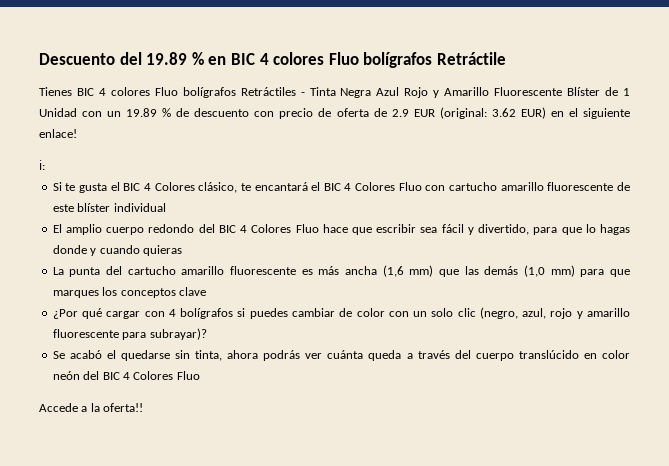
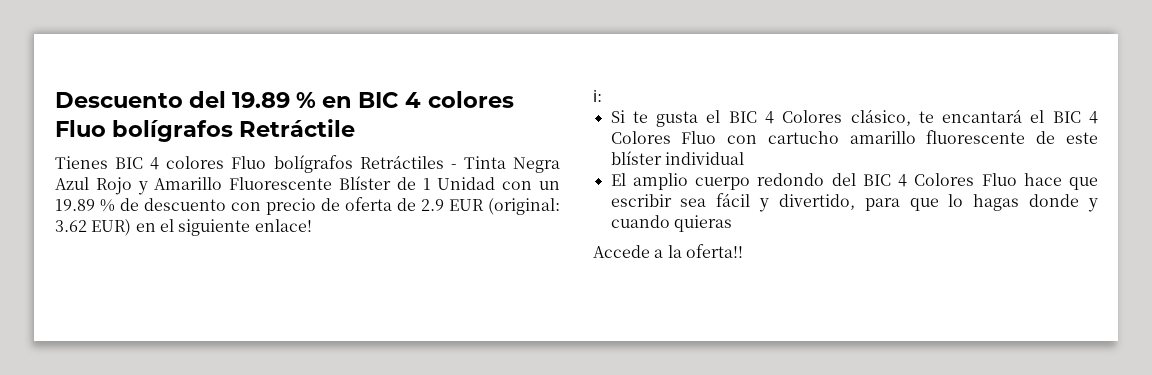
[52,265,631,277] [52,287,206,298] [52,307,630,319] [52,328,207,340] [52,350,630,361] [52,371,200,380] // La punta del cartucho amarillo fluorescente es más ancha (1,6 mm) que las demás (1,0 mm) para que marques los conceptos clave // ¿Por qué cargar con 4 bolígrafos si puedes cambiar de color con un solo clic (negro, azul, rojo y amarillo fluorescente para subrayar)? // Se acabó el quedarse sin tinta, ahora podrás ver cuánta queda a través del cuerpo translúcido en color neón del BIC 4 Colores Fluo -> (732, 223) none

